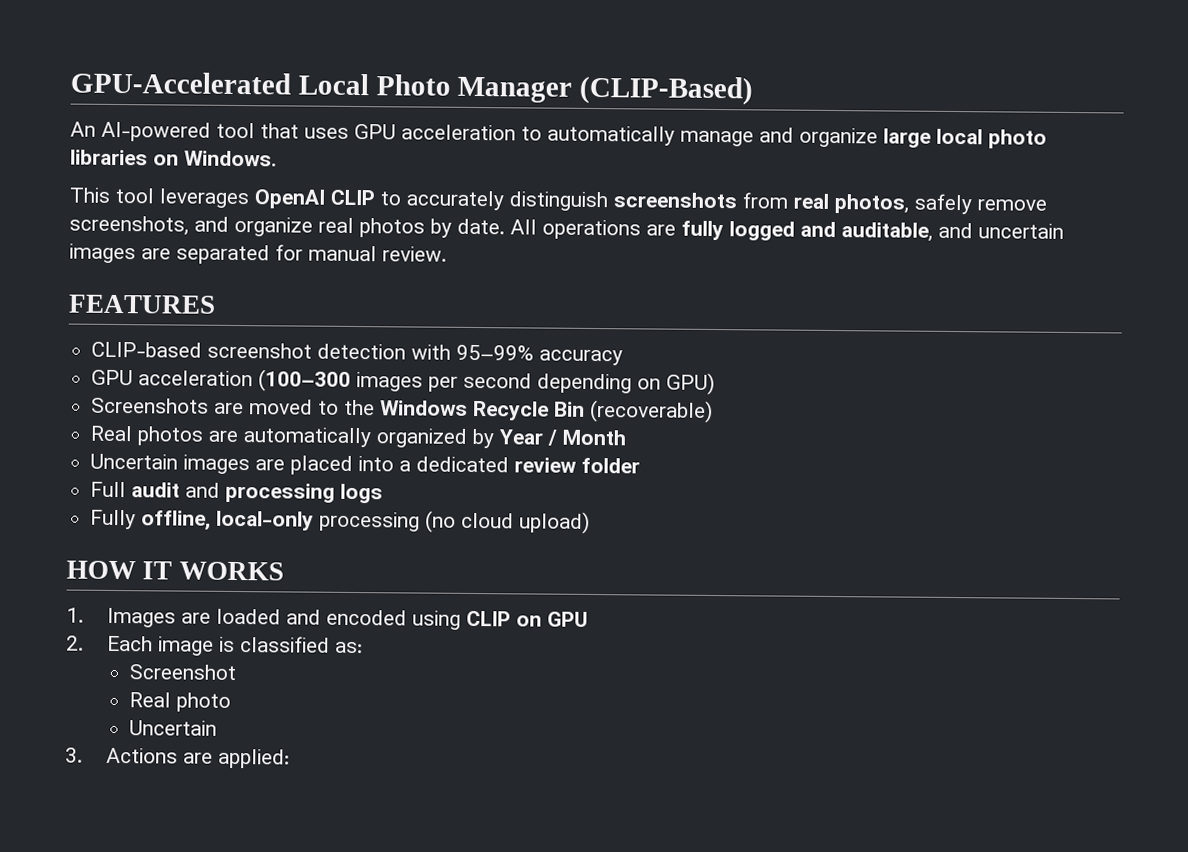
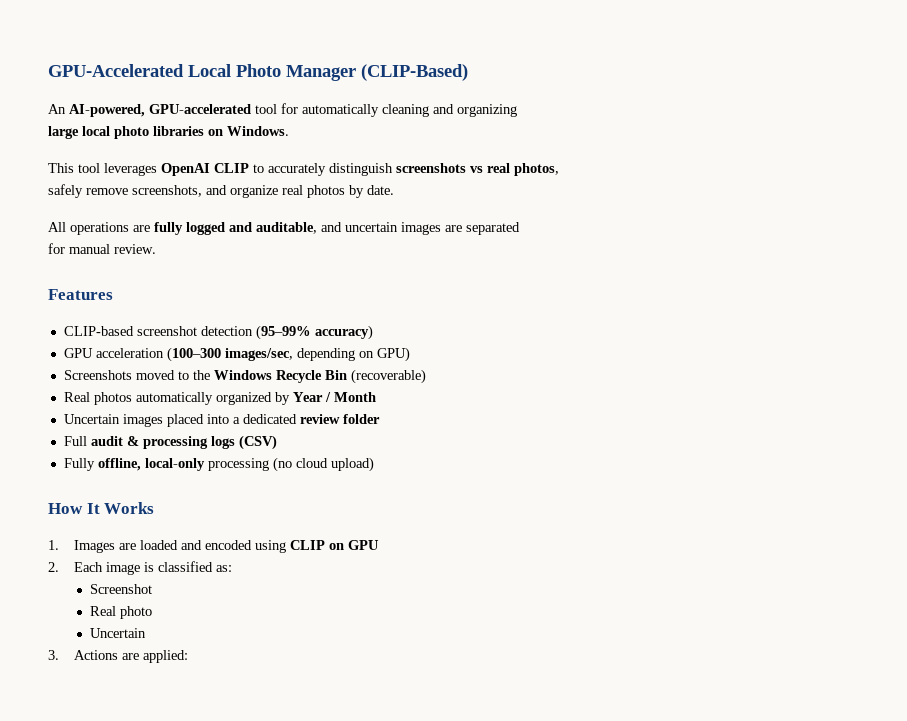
[101,121,878,148] AI-powered tool that uses GPU acceleration to automatically manage and organize -> [69,103,517,117] AI-powered, GPU-accelerated tool for automatically cleaning and organizing //
[742,192,788,209] from -> [470,166,483,173] vs
(909, 204) none -> (559, 169) //
(505, 226) none -> (394, 190) //
(270, 254) none -> (520, 228) //
[68,294,216,314] FEATURES -> [48,289,113,300] Features
[411,344,624,366] with 95–99% accuracy -> [255,325,373,340] (95–99% accuracy)
[356,372,533,392] images per second -> [224,348,293,361] images/sec,
[214,402,245,415] are -> (132, 375) none
[208,430,239,443] are -> (132, 398) none
[255,459,286,471] are -> (163, 420) none
[185,482,221,498] and -> [126,436,139,446] &
(384, 493) none -> [238,435,277,450] (CSV)
[66,560,284,581] HOW IT WORKS -> [48,502,155,514] How It Works

